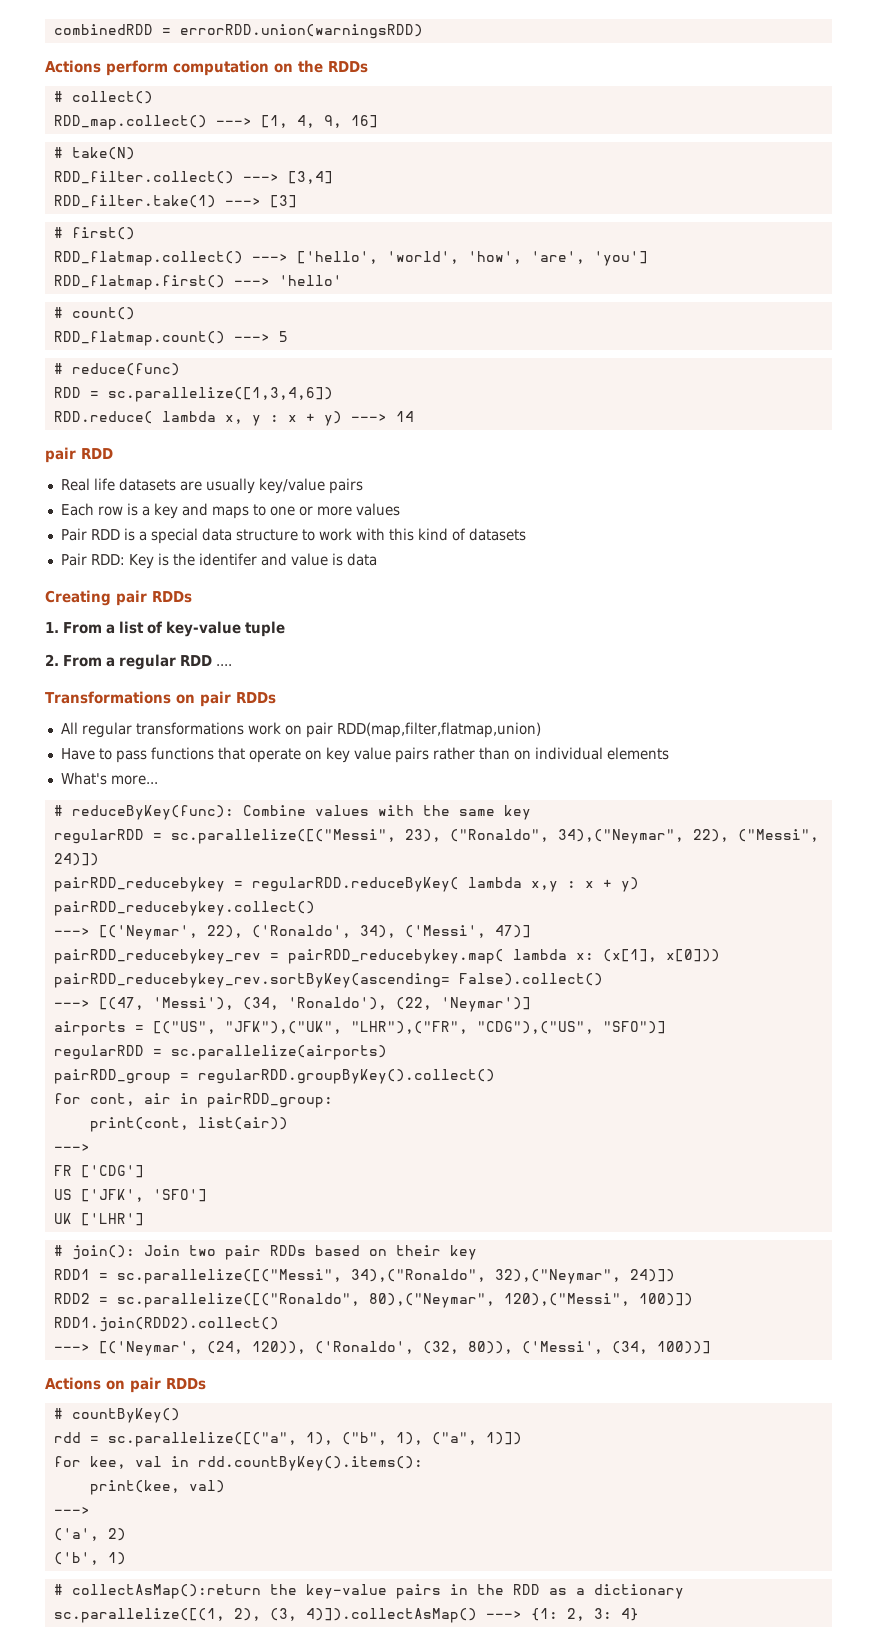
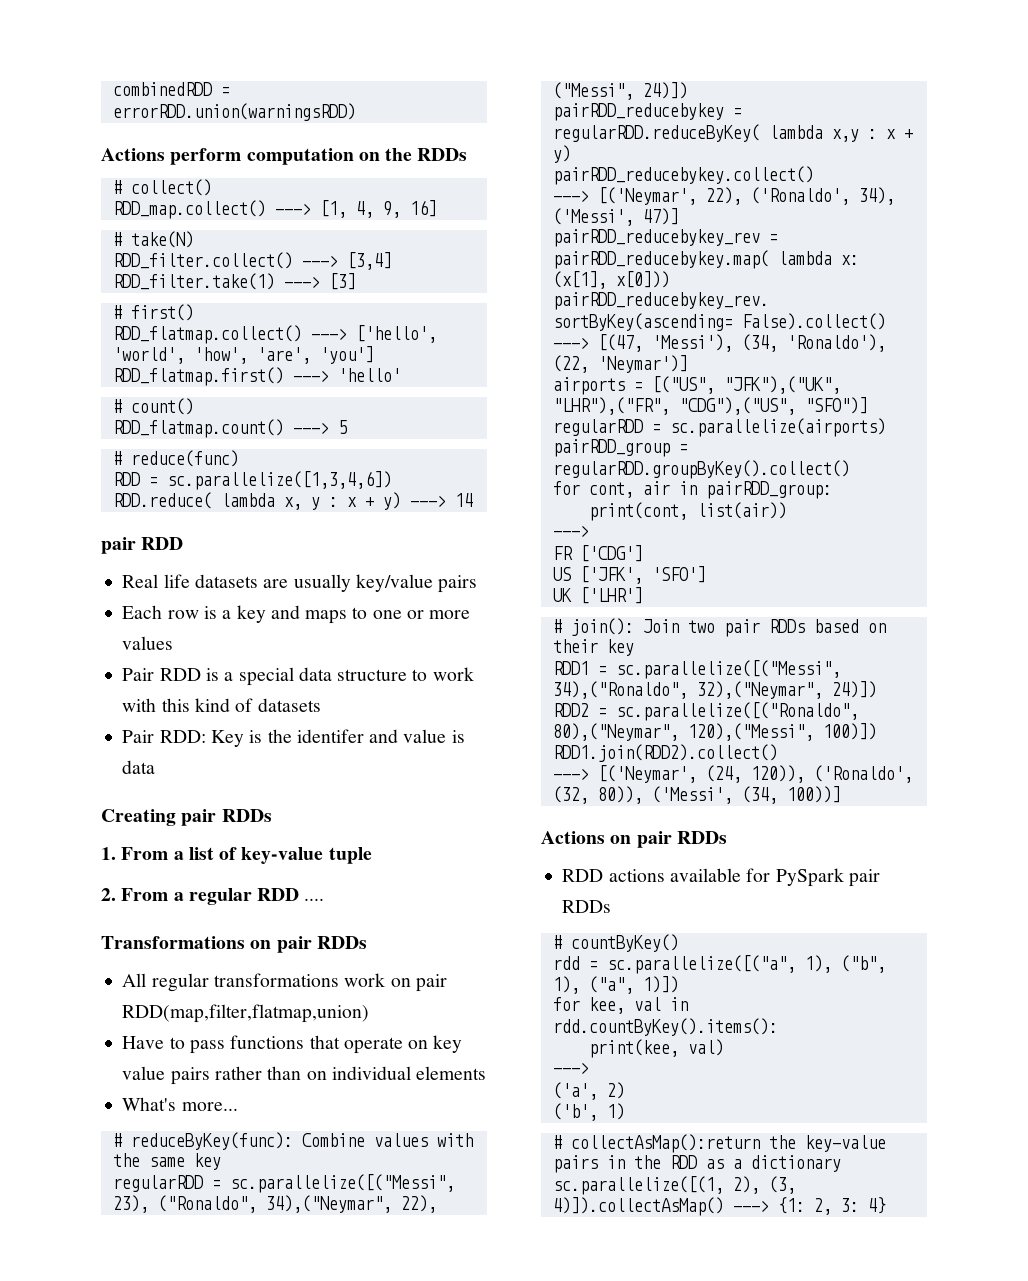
(206, 1384) none -> [562,868,880,887] [562,900,612,913] // RDD actions available for PySpark pair RDDs

